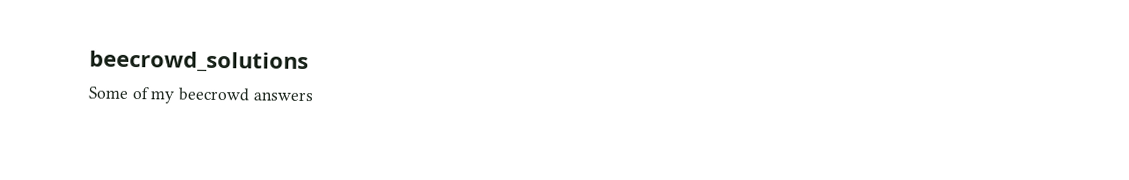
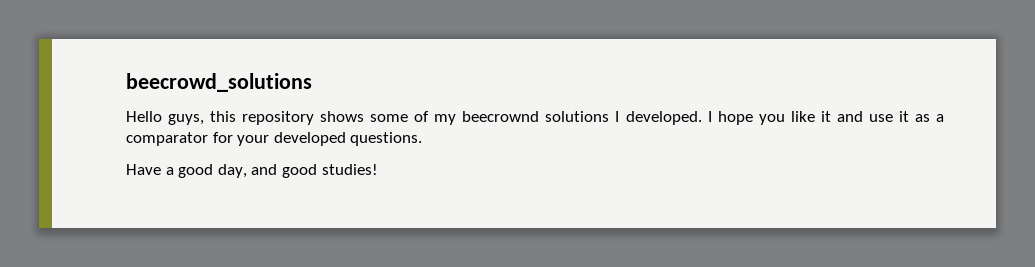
[88,86,313,104] Some of my beecrowd answers -> [126,111,944,125] [126,132,423,146] [126,164,378,178] Hello guys, this repository shows some of my beecrownd solutions I developed. I hope you like it and use it as a comparator for your developed questions. // Have a good day, and good studies!

